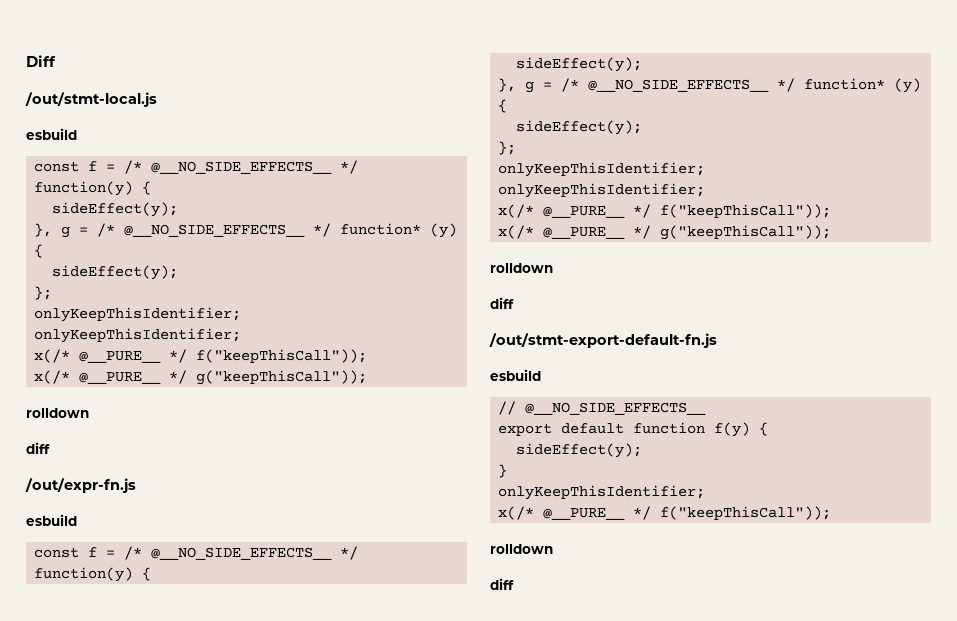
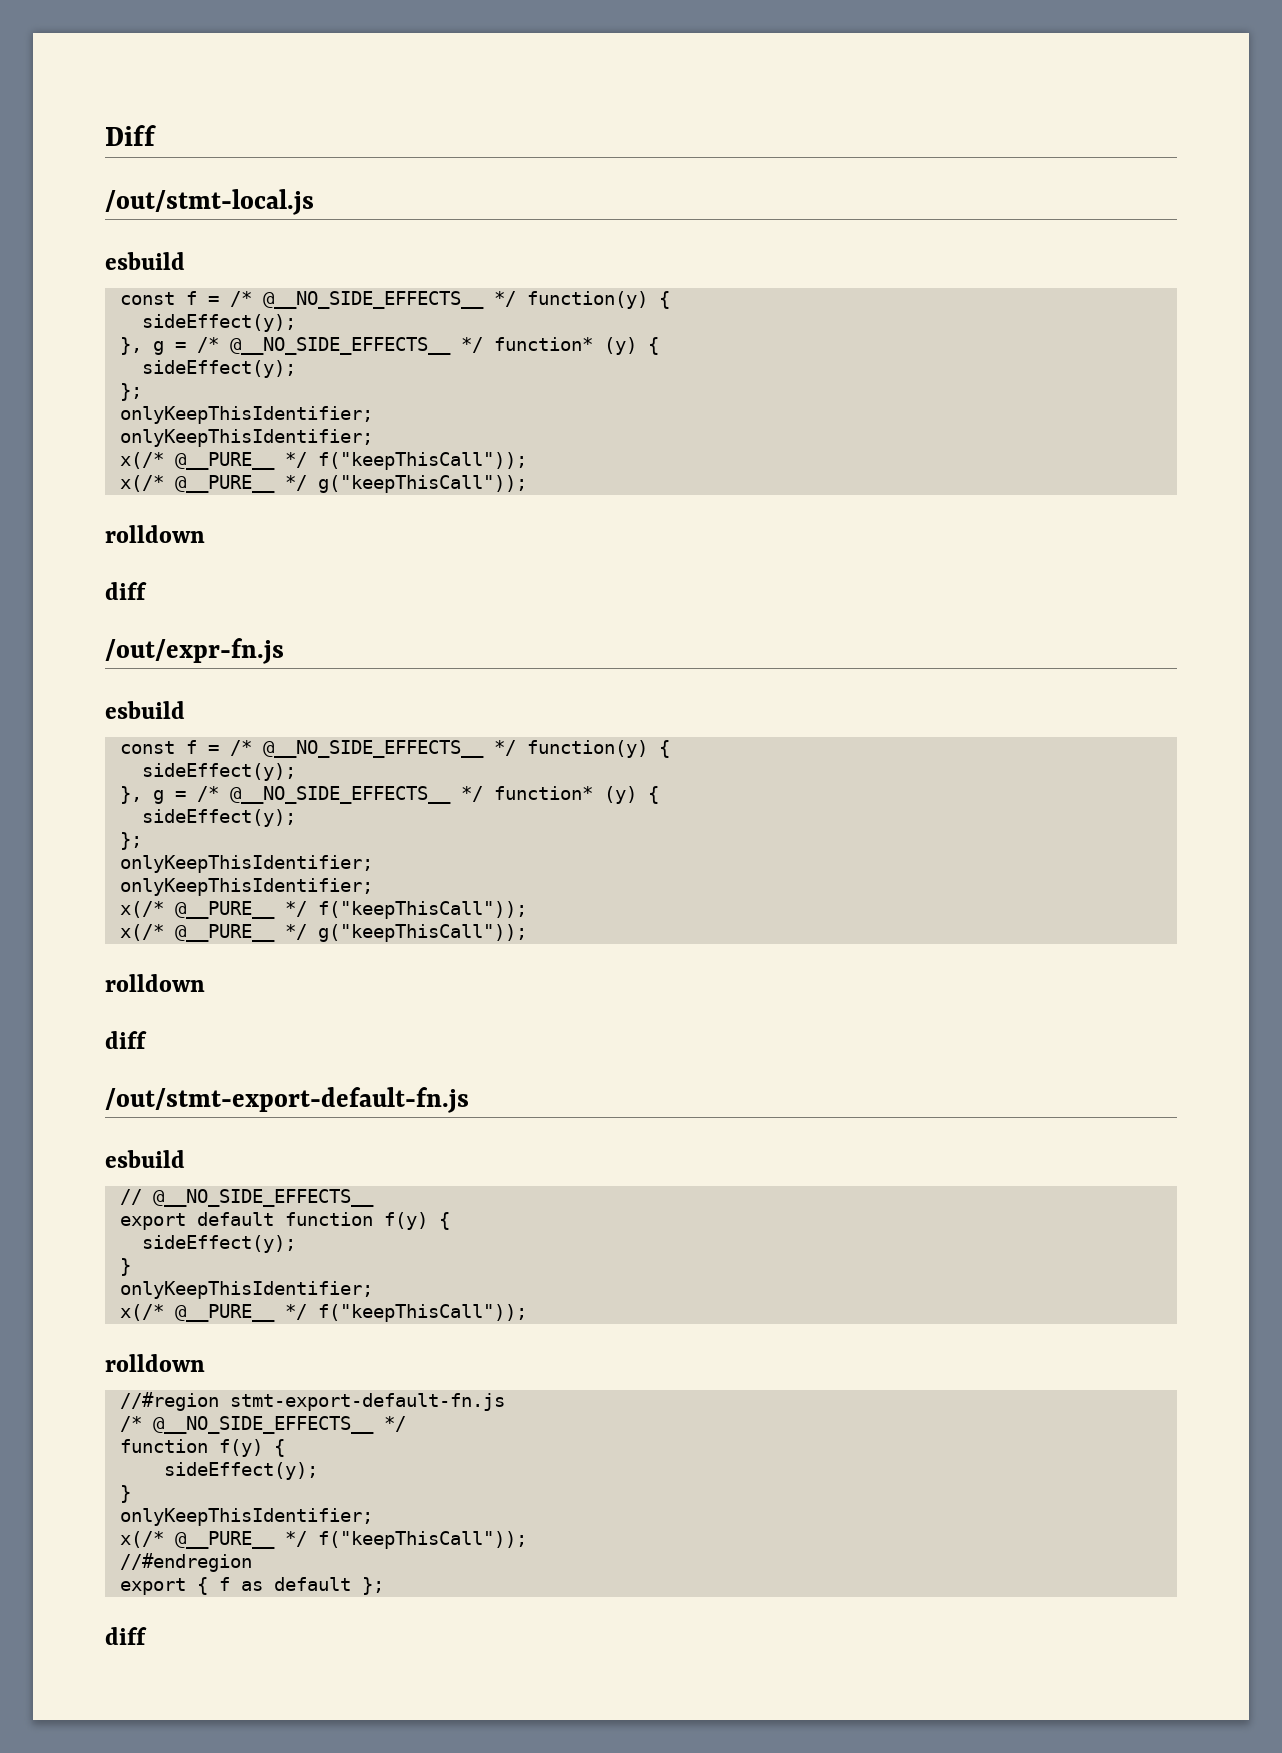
(553, 549) none -> [119,1392,505,1411] [119,1416,406,1434] [119,1439,285,1457] [163,1462,318,1480] [119,1485,131,1503] [119,1508,373,1526] [119,1531,527,1549] [119,1553,252,1572] [119,1577,384,1595] // //#region stmt-export-default-fn.js // /* @__NO_SIDE_EFFECTS__ */ // function f(y) { // sideEffect(y); // } // onlyKeepThisIdentifier; // x(/* @__PURE__ */ f("keepThisCall")); // //#endregion // export { f as default };

